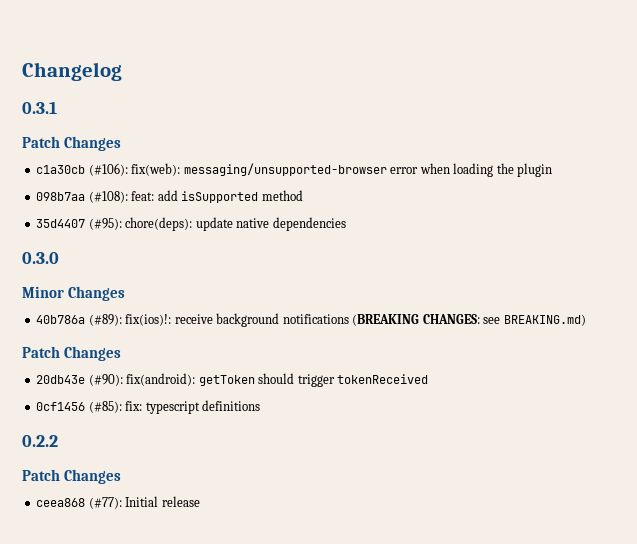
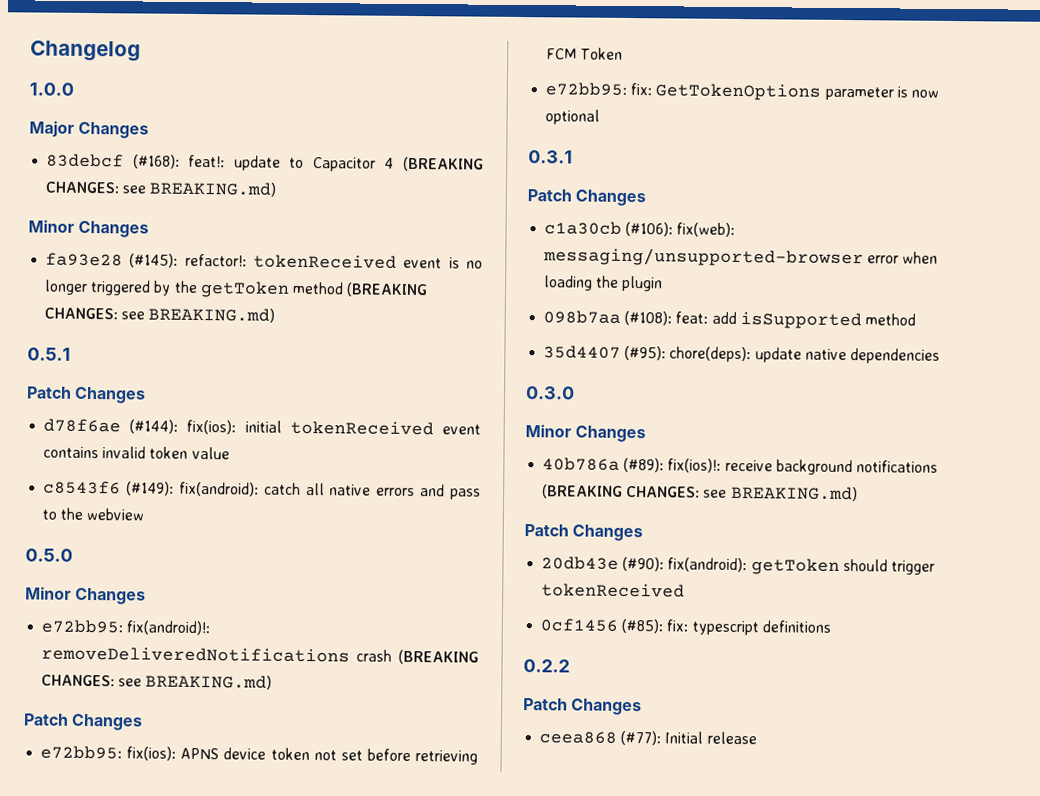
(122, 71) none -> [29,82,74,96] [29,120,150,139] [46,153,484,172] [45,181,277,197] [28,219,150,238] [45,252,483,269] [44,279,429,298] [44,307,276,323] [27,347,71,361] [26,386,147,404] [43,418,481,436] [43,446,230,460] [43,480,481,500] [42,507,145,521] [25,548,73,562] [25,586,147,605] [41,619,211,636] [41,646,479,665] [41,674,273,690] [23,713,144,731] [40,745,478,765] [546,47,624,60] [545,82,939,101] [545,109,601,125] // 1.0.0 // Major Changes // 83debcf (#168): feat!: update to Capacitor 4 (BREAKING CHANGES: see BREAKING.md) // Minor Changes // fa93e28 (#145): refactor!: tokenReceived event is no longer triggered by the getToken method (BREAKING CHANGES: see BREAKING.md) // 0.5.1 // Patch Changes // d78f6ae (#144): fix(ios): initial tokenReceived event contains invalid token value // c8543f6 (#149): fix(android): catch all native errors and pass to the webview // 0.5.0 // Minor Changes // e72bb95: fix(android)!: removeDeliveredNotifications crash (BREAKING CHANGES: see BREAKING.md) // Patch Changes // e72bb95: fix(ios): APNS device token not set before retrieving FCM Token // e72bb95: fix: GetTokenOptions parameter is now optional

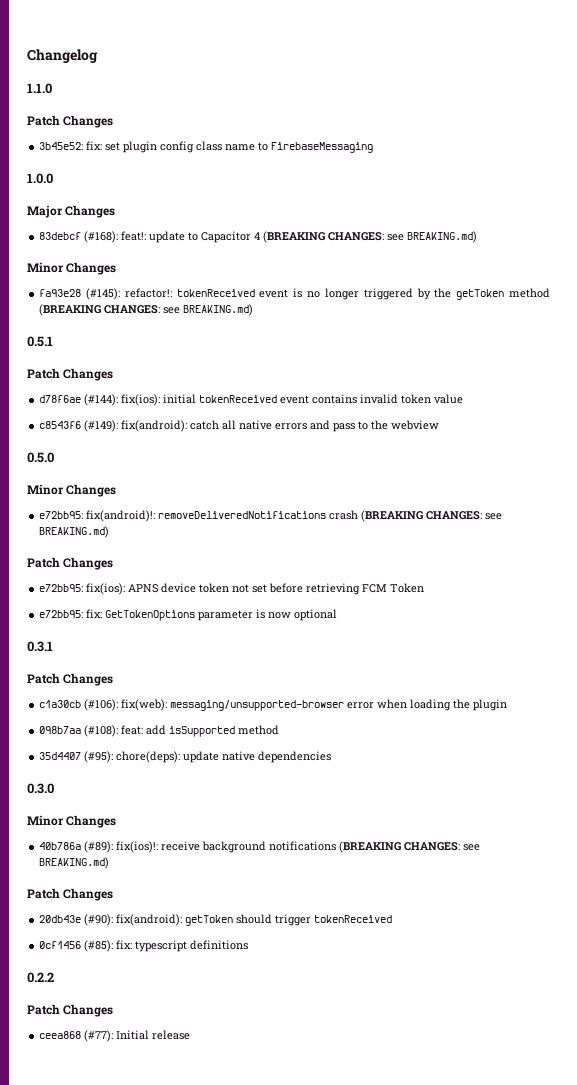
(141, 51) none -> [27,83,52,94] [27,115,114,128] [39,141,374,153] // 1.1.0 // Patch Changes // 3b45e52: fix: set plugin config class name to FirebaseMessaging

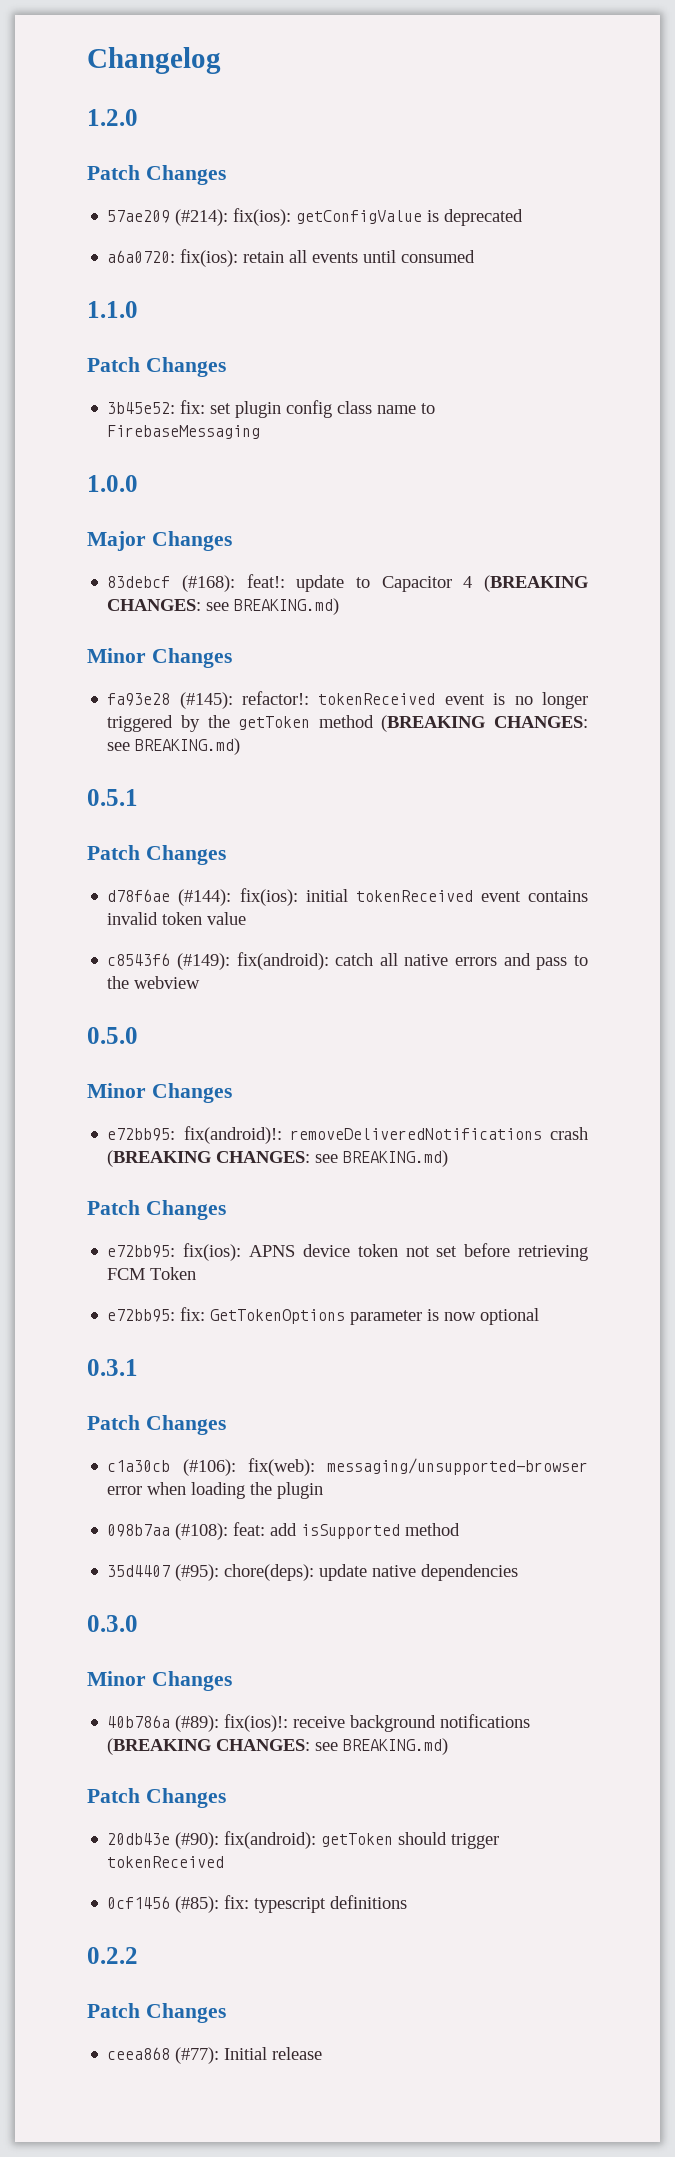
(98, 56) none -> [87,109,138,126] [87,165,226,185] [107,208,524,226] [107,249,476,267] // 1.2.0 // Patch Changes // 57ae209 (#214): fix(ios): getConfigValue is deprecated // a6a0720: fix(ios): retain all events until consumed

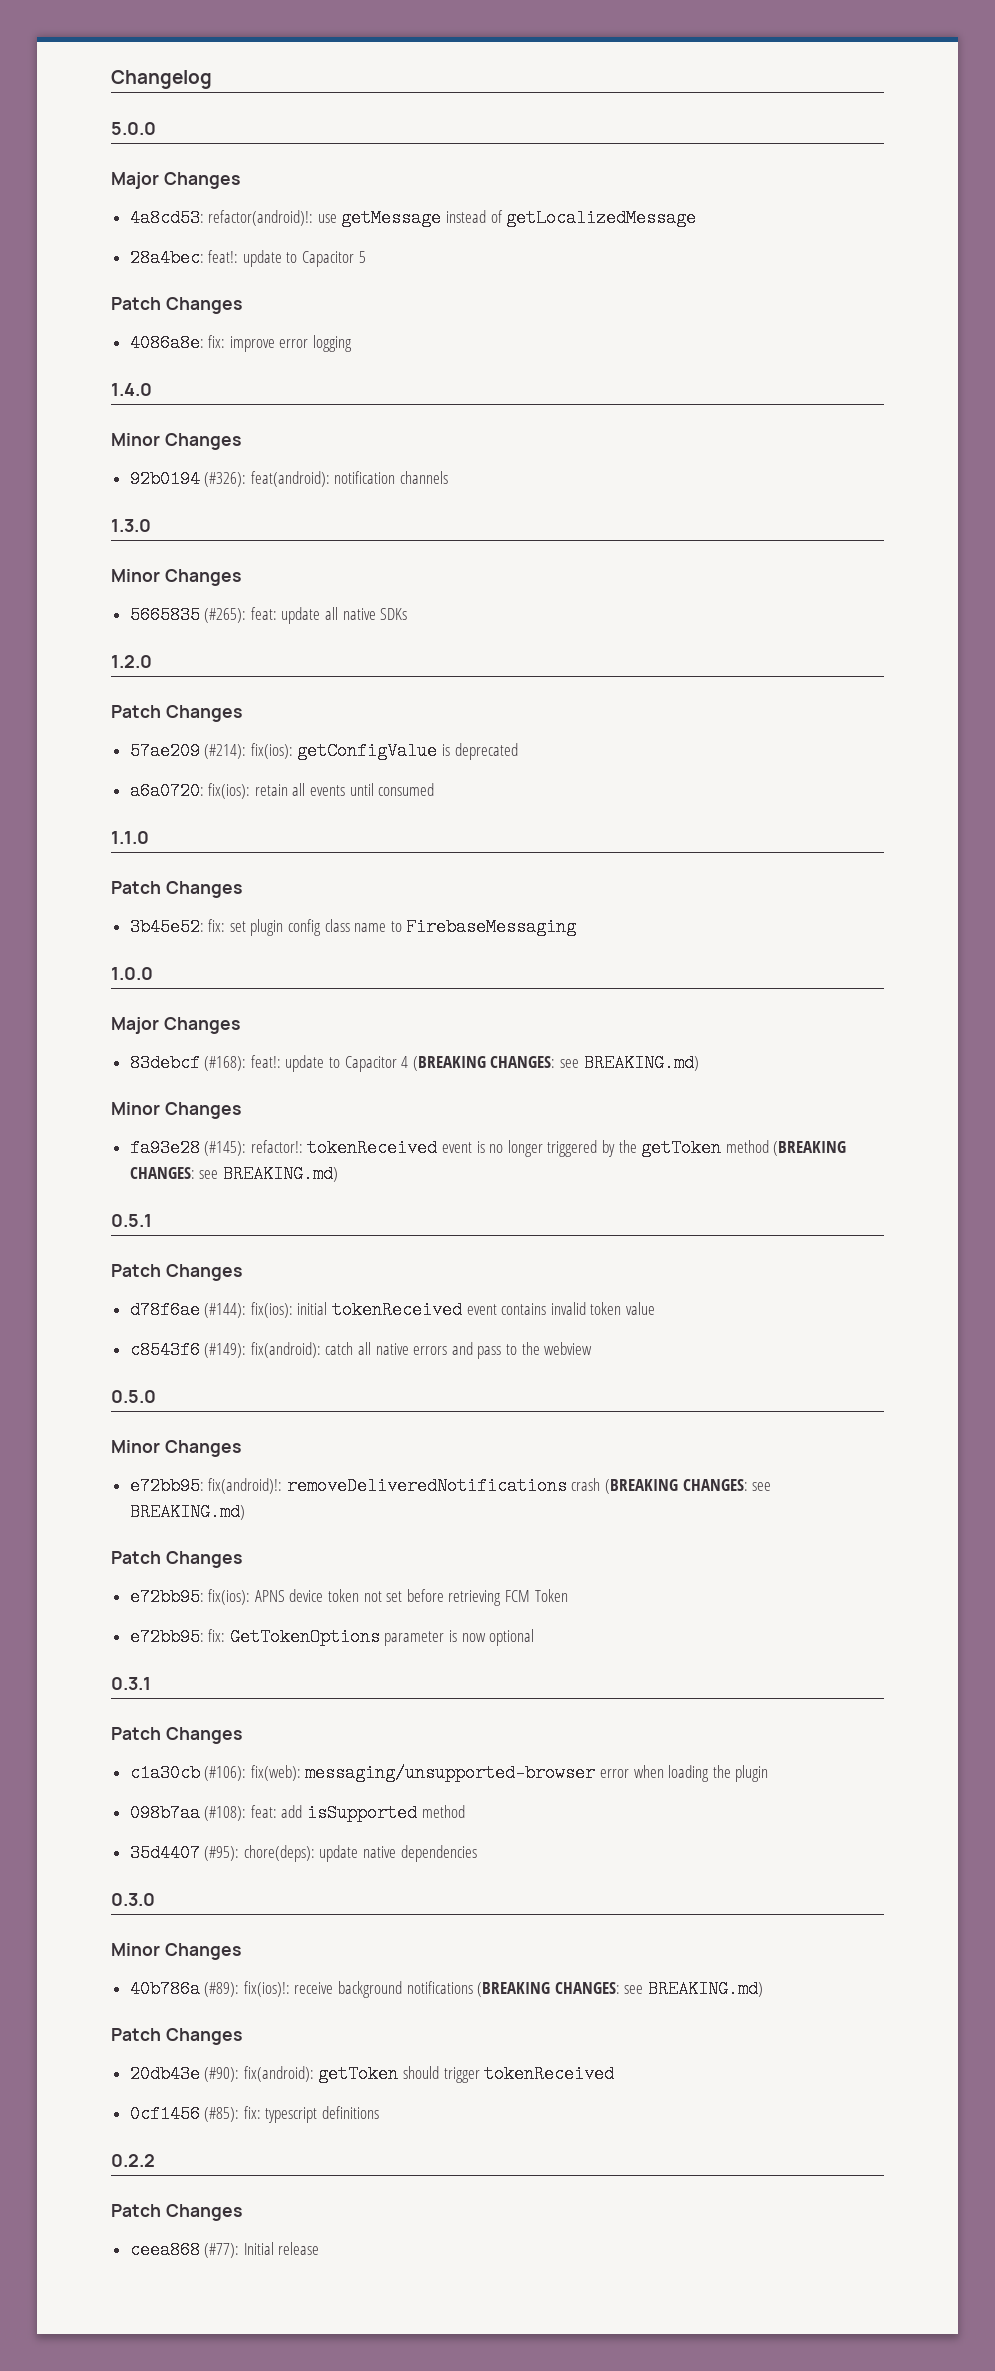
(221, 60) none -> [111,122,156,135] [111,172,240,189] [129,209,697,227] [129,249,366,267] [111,297,242,314] [129,334,353,352] [111,383,152,396] [111,433,241,450] [129,470,449,488] [111,519,151,532] [111,569,241,586] [129,606,408,624] // 5.0.0 // Major Changes // 4a8cd53: refactor(android)!: use getMessage instead of getLocalizedMessage // 28a4bec: feat!: update to Capacitor 5 // Patch Changes // 4086a8e: fix: improve error logging // 1.4.0 // Minor Changes // 92b0194 (#326): feat(android): notification channels // 1.3.0 // Minor Changes // 5665835 (#265): feat: update all native SDKs

